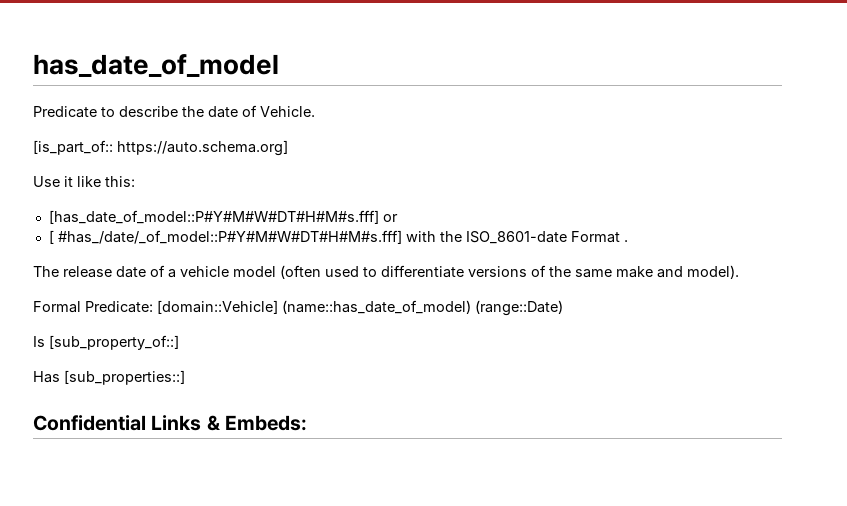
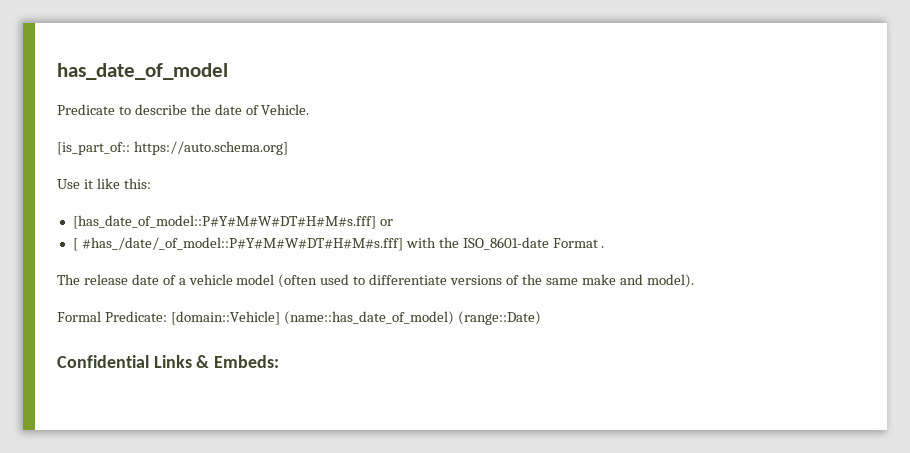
[33,335,179,350] [33,370,185,385] // Is [sub_property_of::] // Has [sub_properties::] -> (541, 318) none

